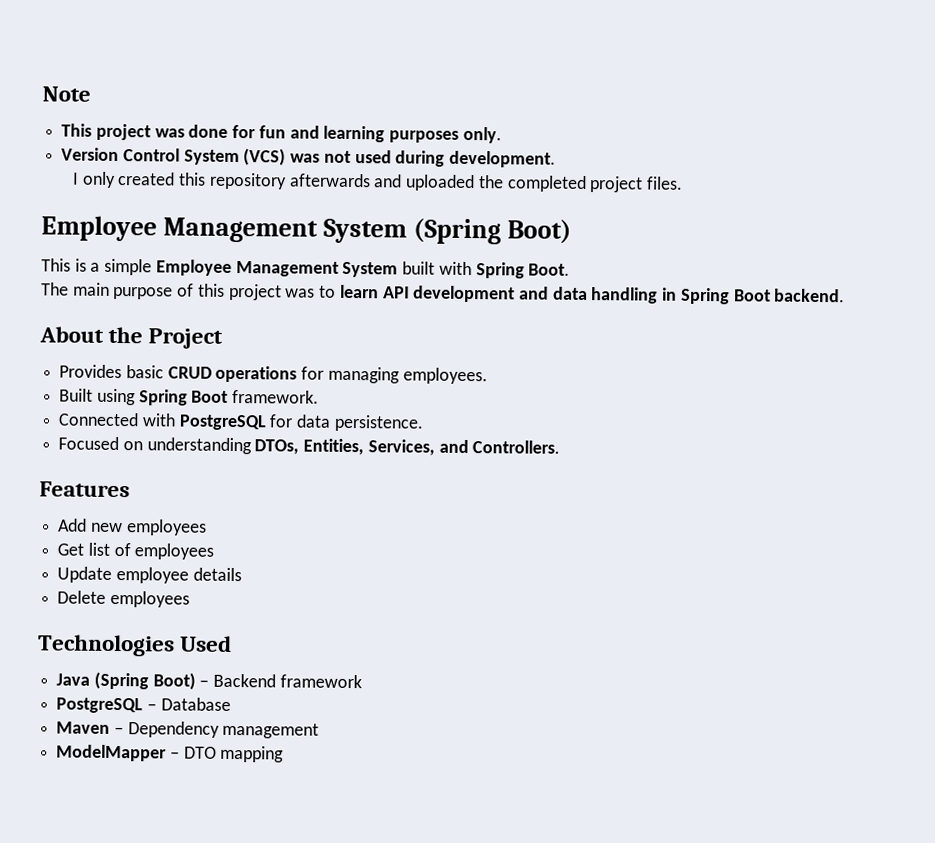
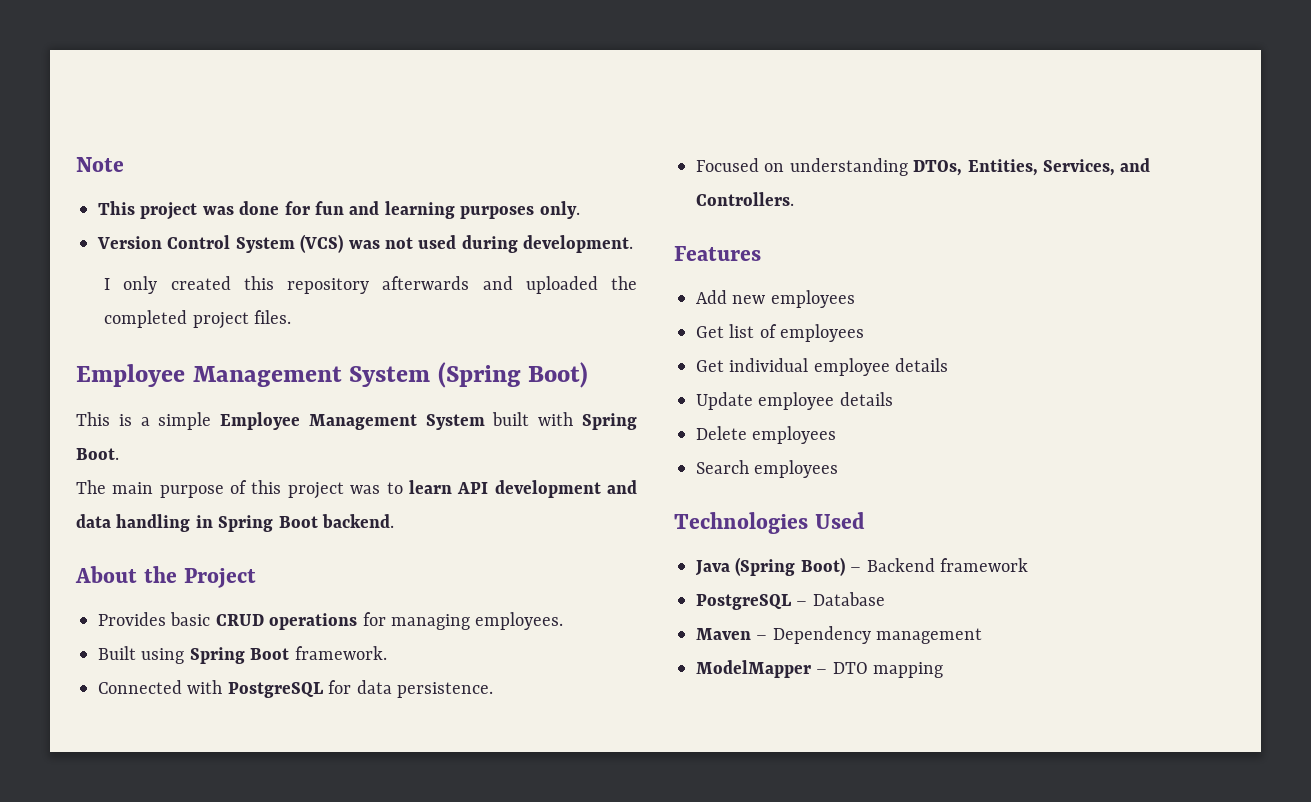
(215, 551) none -> [696,358,949,376] // Get individual employee details
(190, 599) none -> [696,460,839,478] // Search employees

